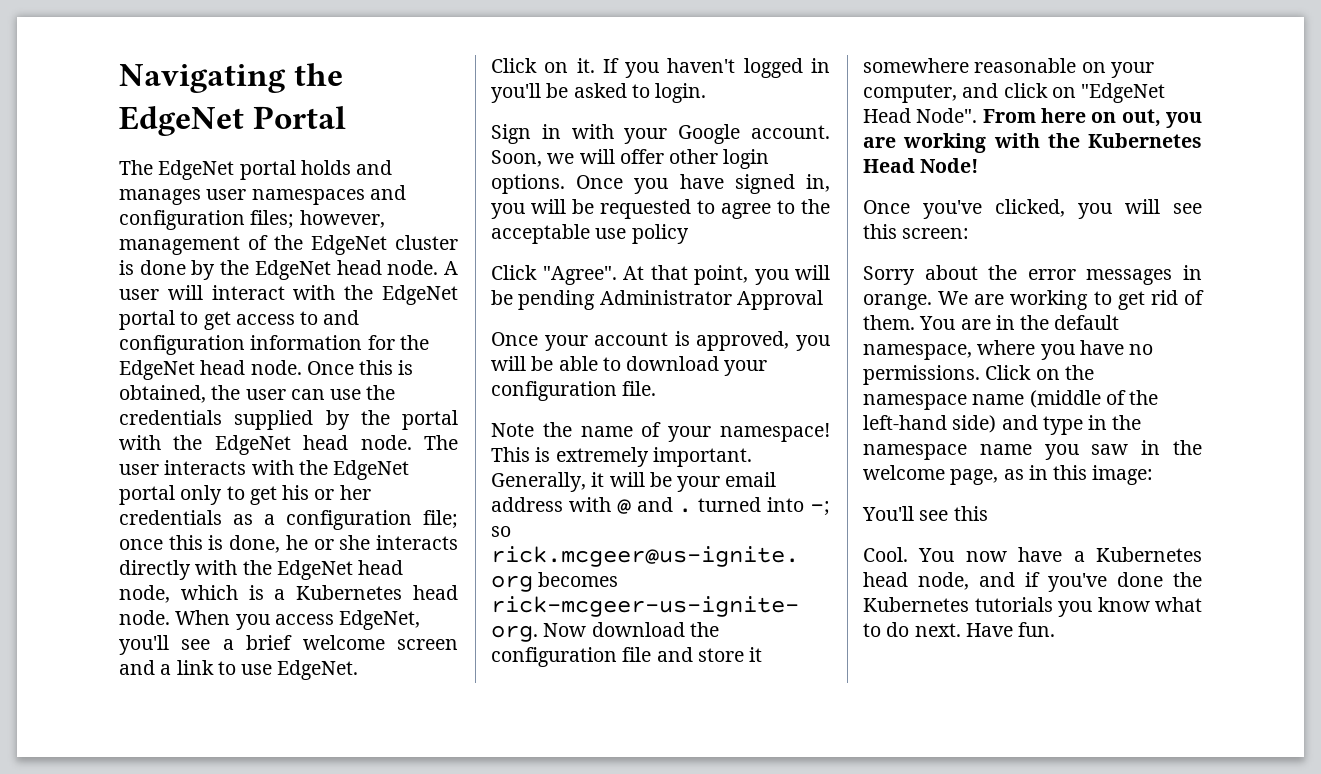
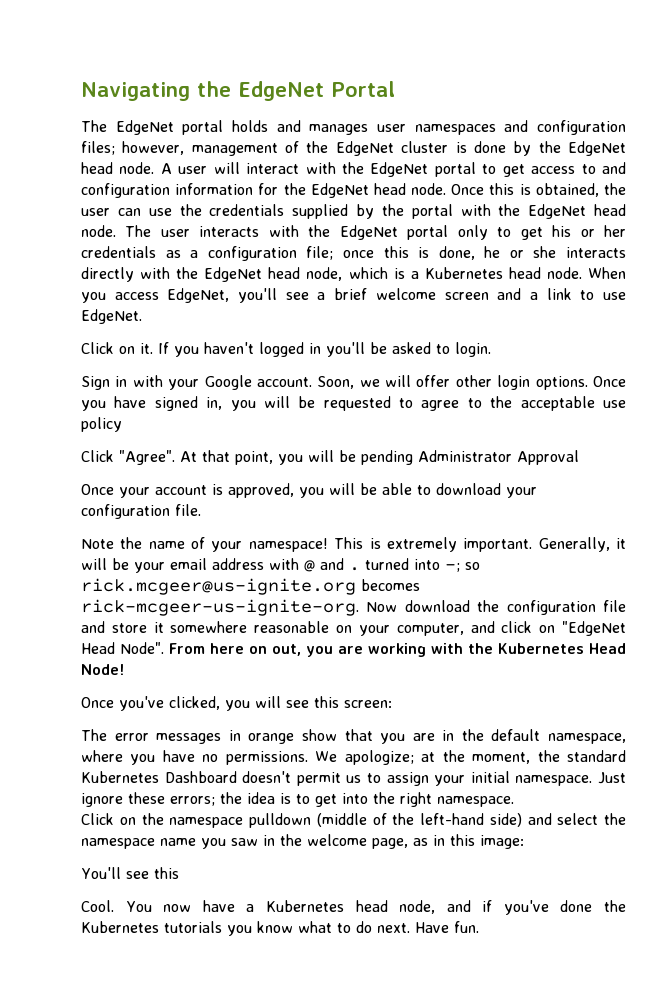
[863,265,1202,285] [863,290,1204,310] [863,315,956,330] Sorry about the error messages in orange. We are working to get rid of them. You -> [81,729,406,744] The error messages in orange show that you
(980, 375) none -> [315,750,626,765] [81,771,627,786] [81,792,514,807] We apologize; at the moment, the standard Kubernetes Dashboard doesn't permit us to assign your initial namespace. Just ignore these errors; the idea is to get into the right namespace. //
[972,394,1025,405] name -> [249,813,311,828] pulldown
[1042,415,1108,435] type in -> [557,813,599,825] select

